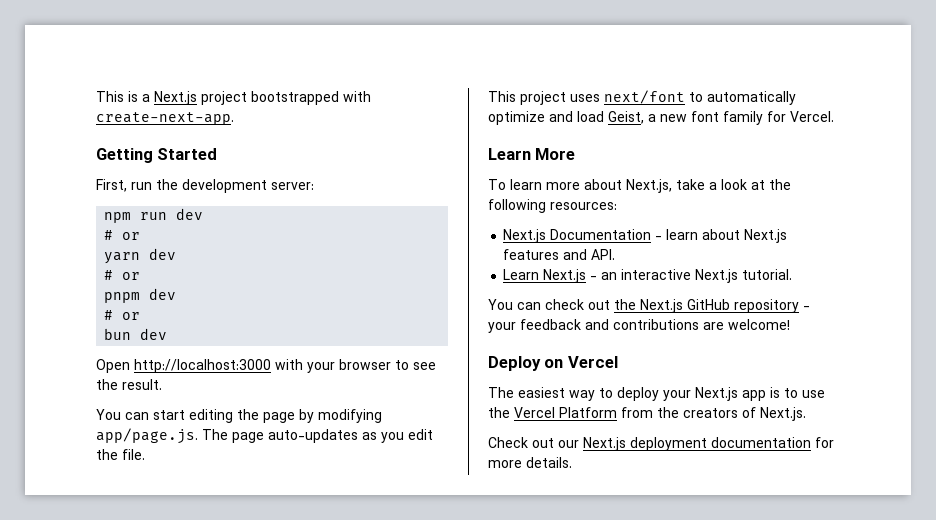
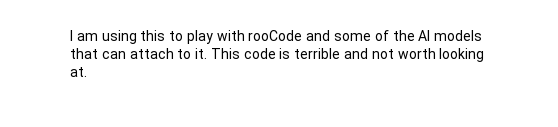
[96,91,371,105] [96,112,234,125] [96,148,218,163] [96,179,314,193] [104,208,204,223] [104,230,141,240] [104,248,177,264] [104,270,141,280] [104,288,177,303] [104,310,141,320] [104,328,168,340] [96,359,436,373] [96,379,162,390] [96,409,382,423] [96,428,433,444] [96,449,145,460] [488,90,796,105] [488,111,834,125] [488,148,576,160] [488,179,791,193] [488,199,617,213] [503,229,788,243] [503,249,616,260] [503,269,793,283] [488,299,810,313] [488,319,790,333] [488,356,618,371] [488,387,825,401] [488,407,806,421] [488,437,834,451] [488,457,572,468] This is a Next.js project bootstrapped with create-next-app. // Getting Started // First, run the development server: // npm run dev // # or // yarn dev // # or // pnpm dev // # or // bun dev // Open http://localhost:3000 with your browser to see the result. // You can start editing the page by modifying app/page.js. The page auto-updates as you edit the file. // This project uses next/font to automatically optimize and load Geist, a new font family for Vercel. // Learn More // To learn more about Next.js, take a look at the following resources: // Next.js Documentation - learn about Next.js features and API. // Learn Next.js - an interactive Next.js tutorial. // You can check out the Next.js GitHub repository - your feedback and contributions are welcome! // Deploy on Vercel // The easiest way to deploy your Next.js app is to use the Vercel Platform from the creators of Next.js. // Check out our Next.js deployment documentation for more details. -> [70,30,483,44] [70,48,485,62] [70,67,87,77] I am using this to play with rooCode and some of the AI models that can attach to it. This code is terrible and not worth looking at.

